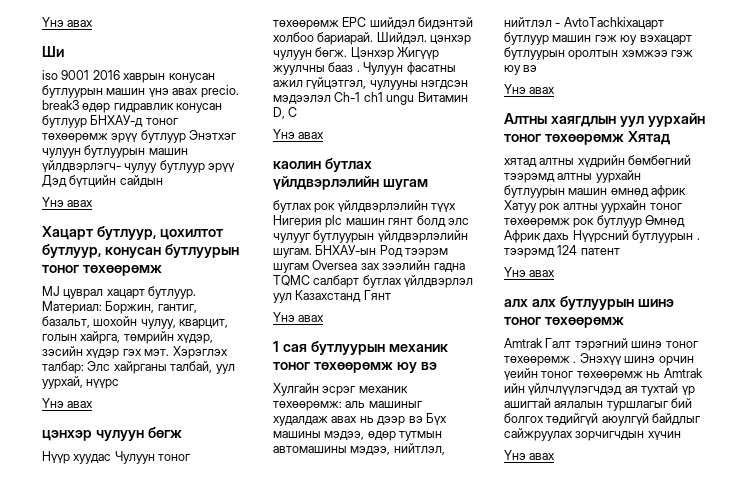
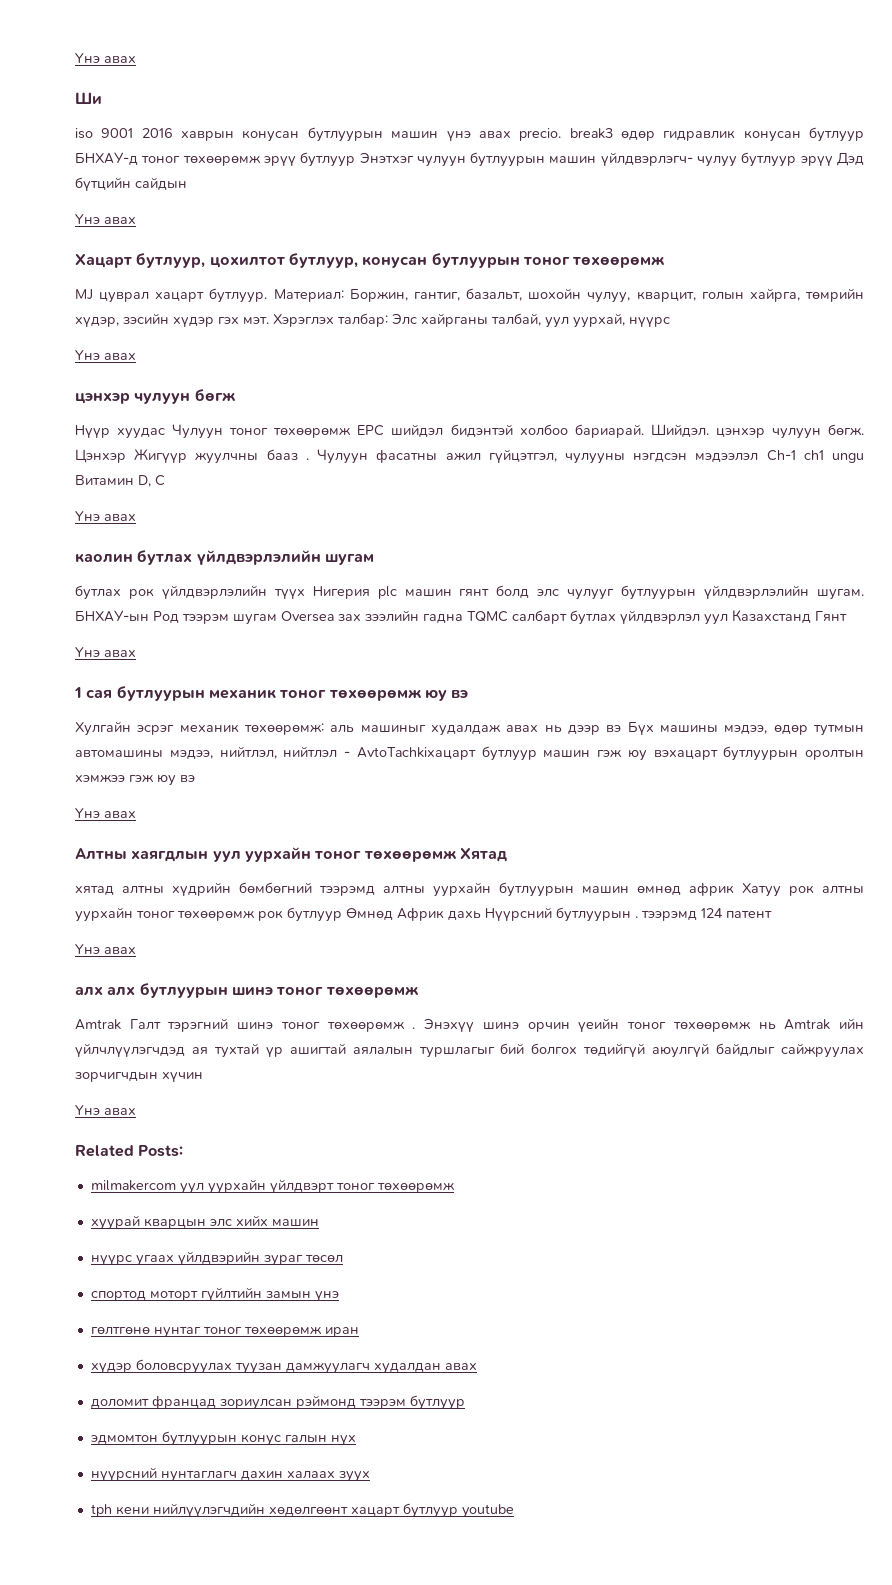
(556, 456) none -> [75,1145,184,1157] [90,1179,455,1194] [90,1215,319,1230] [90,1251,343,1266] [90,1287,339,1301] [90,1326,359,1338] [90,1359,477,1374] [90,1395,465,1410] [90,1431,356,1446] [90,1467,370,1482] [90,1503,514,1518] // Related Posts: // milmakercom уул уурхайн үйлдвэрт тоног төхөөрөмж // хуурай кварцын элс хийх машин // нүүрс угаах үйлдвэрийн зураг төсөл // спортод моторт гүйлтийн замын үнэ // гөлтгөнө нунтаг тоног төхөөрөмж иран // хүдэр боловсруулах туузан дамжуулагч худалдан авах // доломит францад зориулсан рэймонд тээрэм бутлуур // эдмомтон бутлуурын конус галын нүх // нүүрсний нунтаглагч дахин халаах зуух // tph кени нийлүүлэгчдийн хөдөлгөөнт хацарт бутлуур youtube

